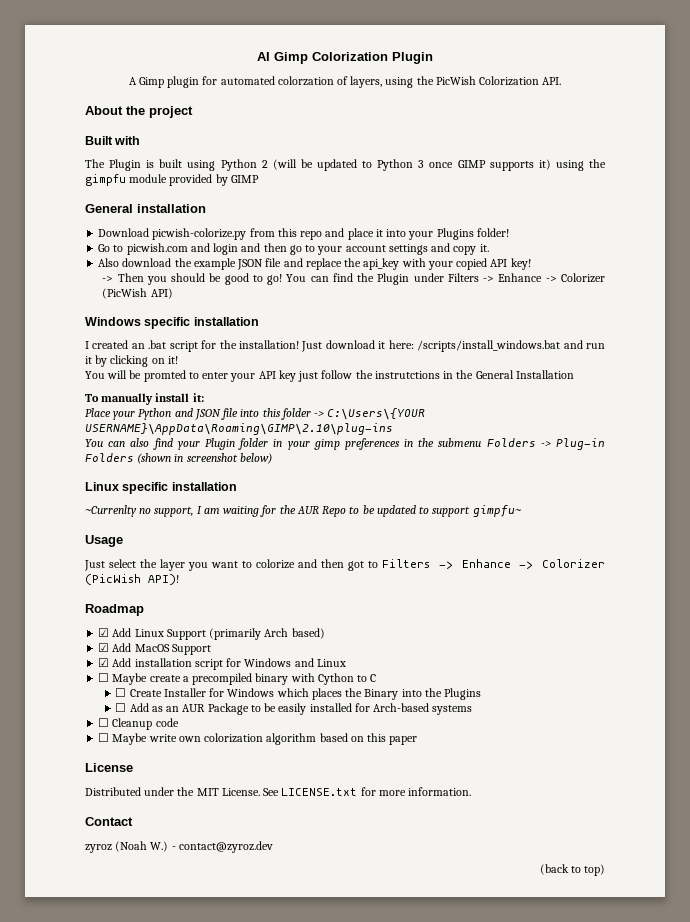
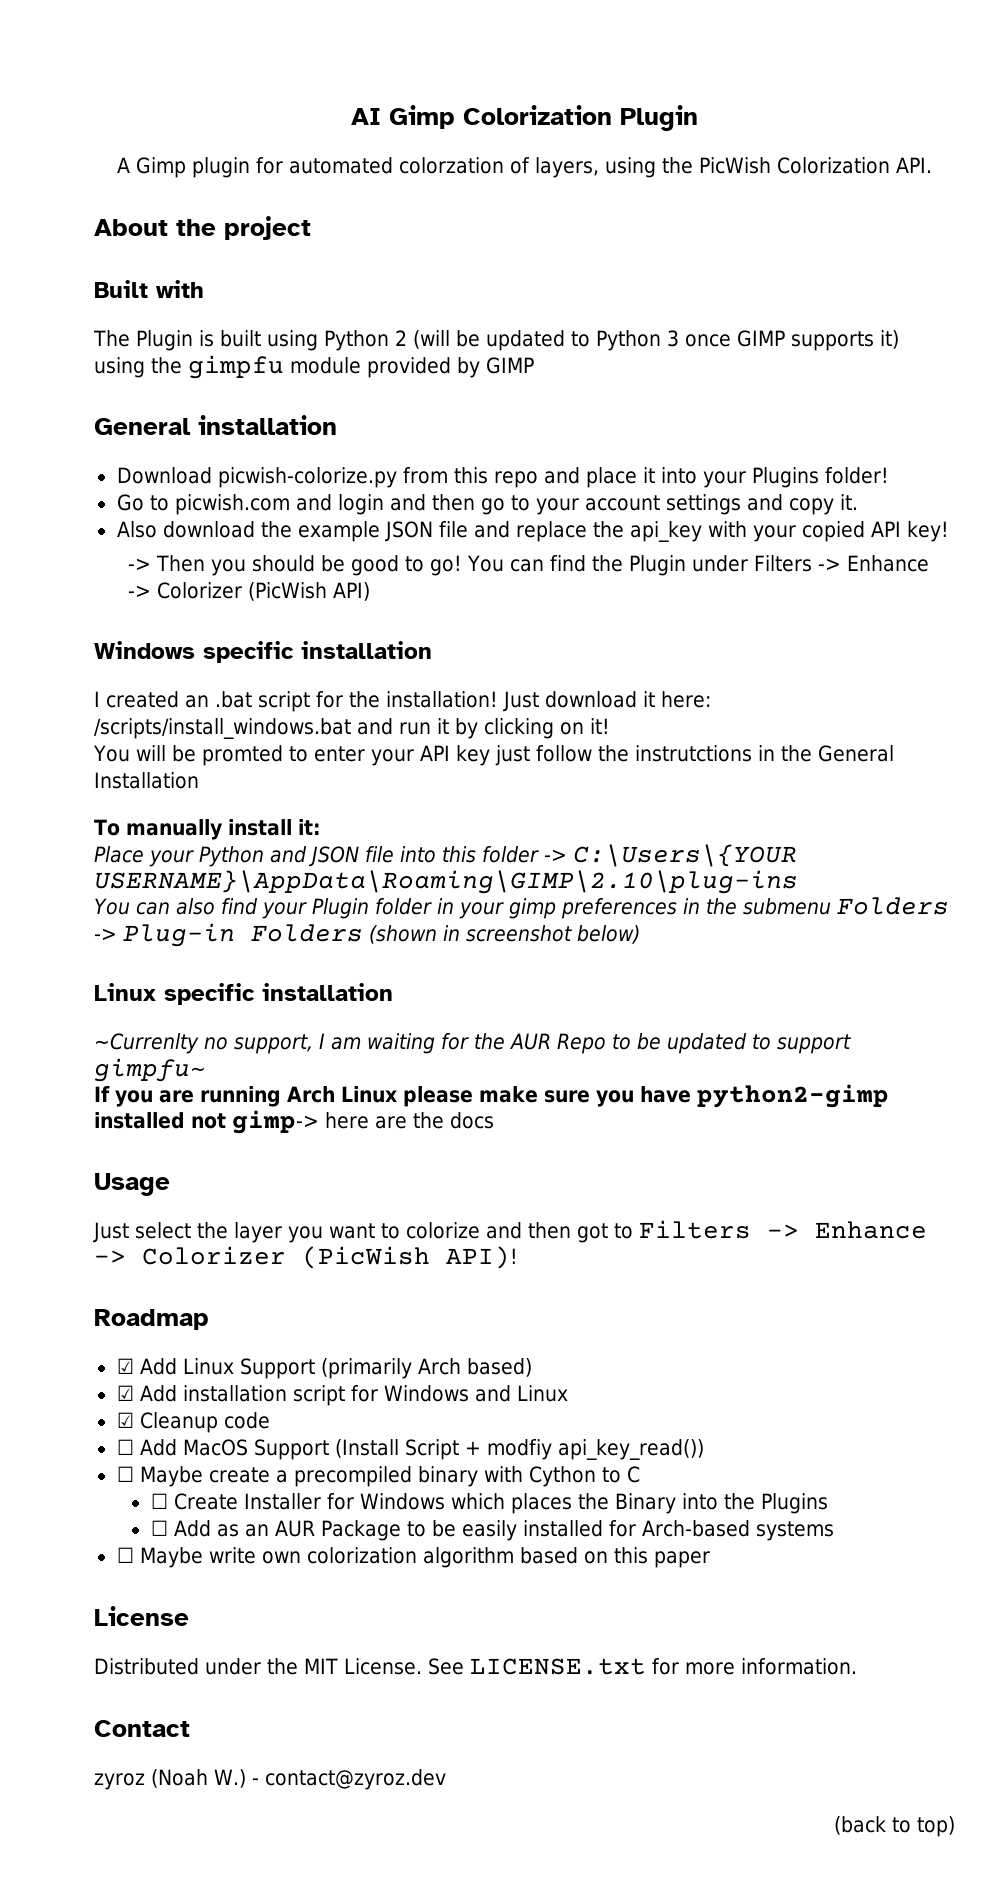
(522, 511) none -> [94,1084,889,1108] [94,1110,494,1134] // If you are running Arch Linux please make sure you have python2-gimp installed not gimp-> here are the docs
[98,643,211,655] // ☑ Add MacOS Support -> (532, 1367) none
(346, 663) none -> [116,1412,270,1433] [116,1439,704,1460] // ☑ Cleanup code // ☐ Add MacOS Support (Install Script + modfiy api_key_read())
[98,718,179,730] // ☐ Cleanup code -> (834, 1531) none

